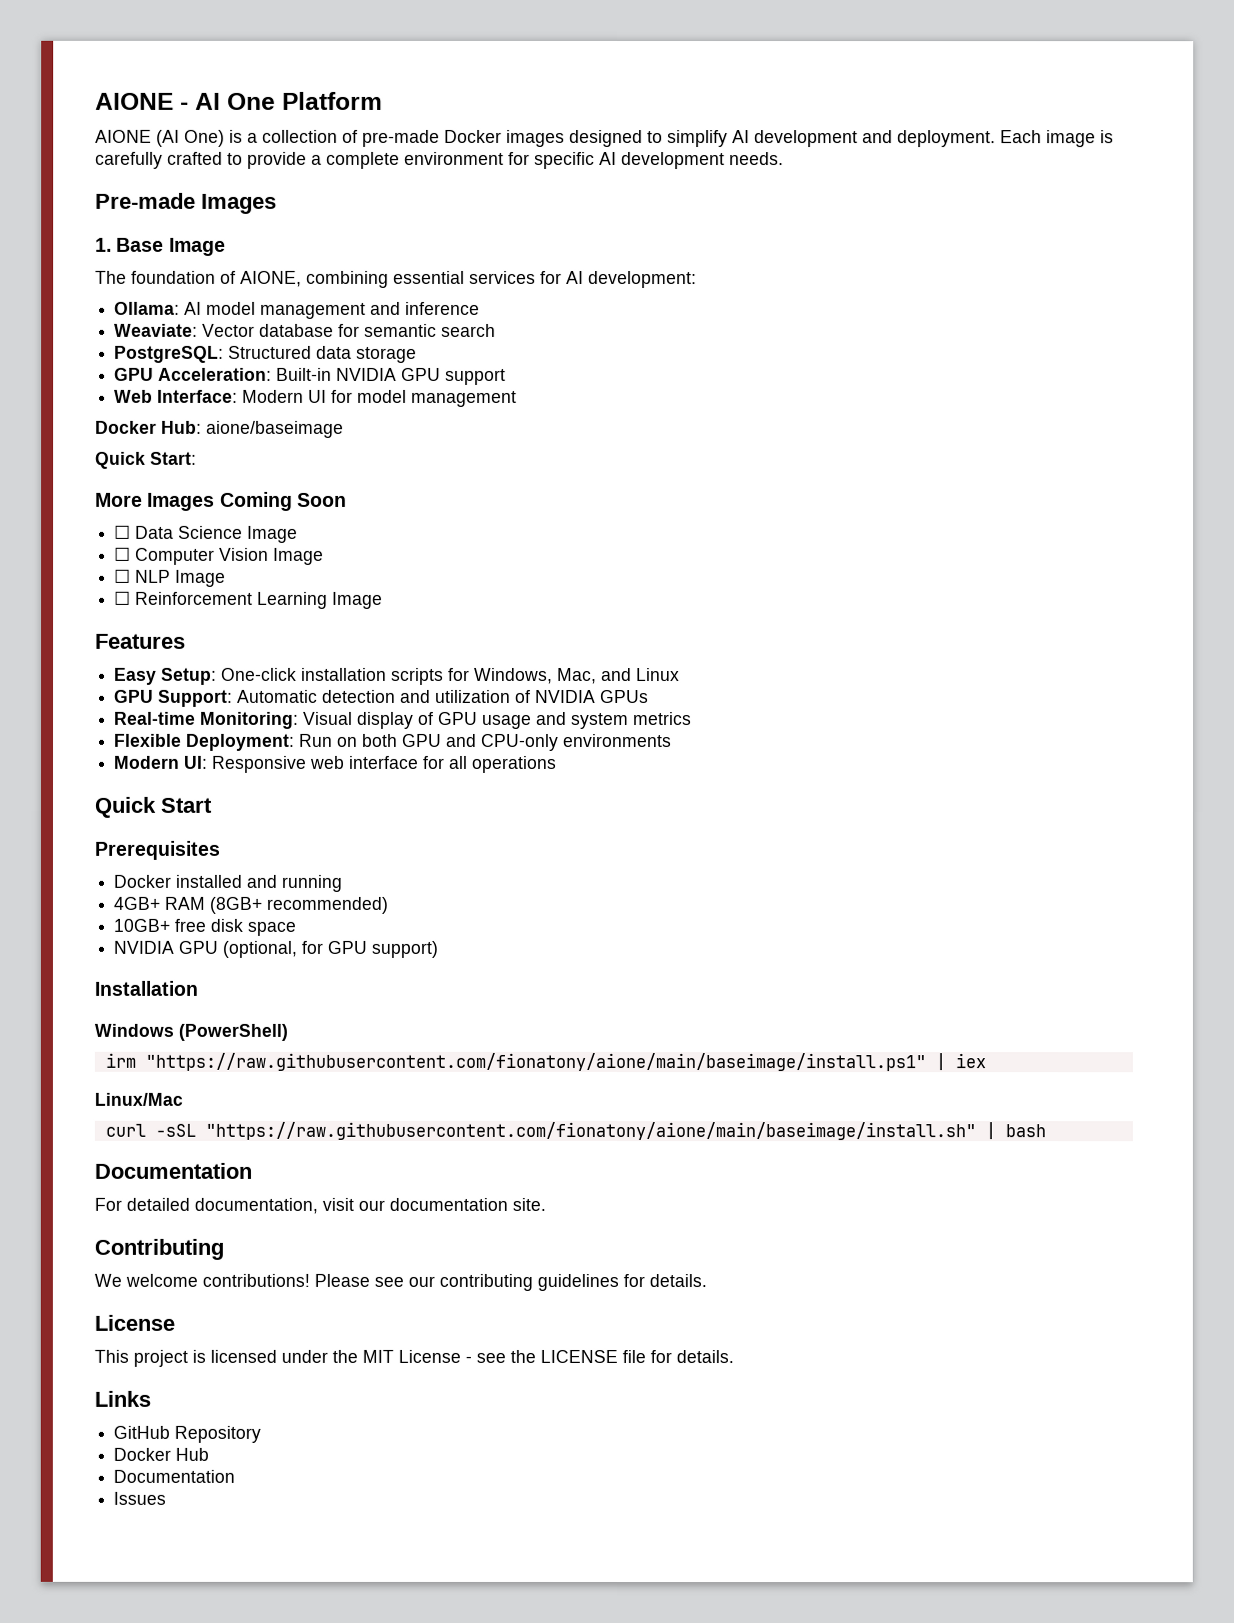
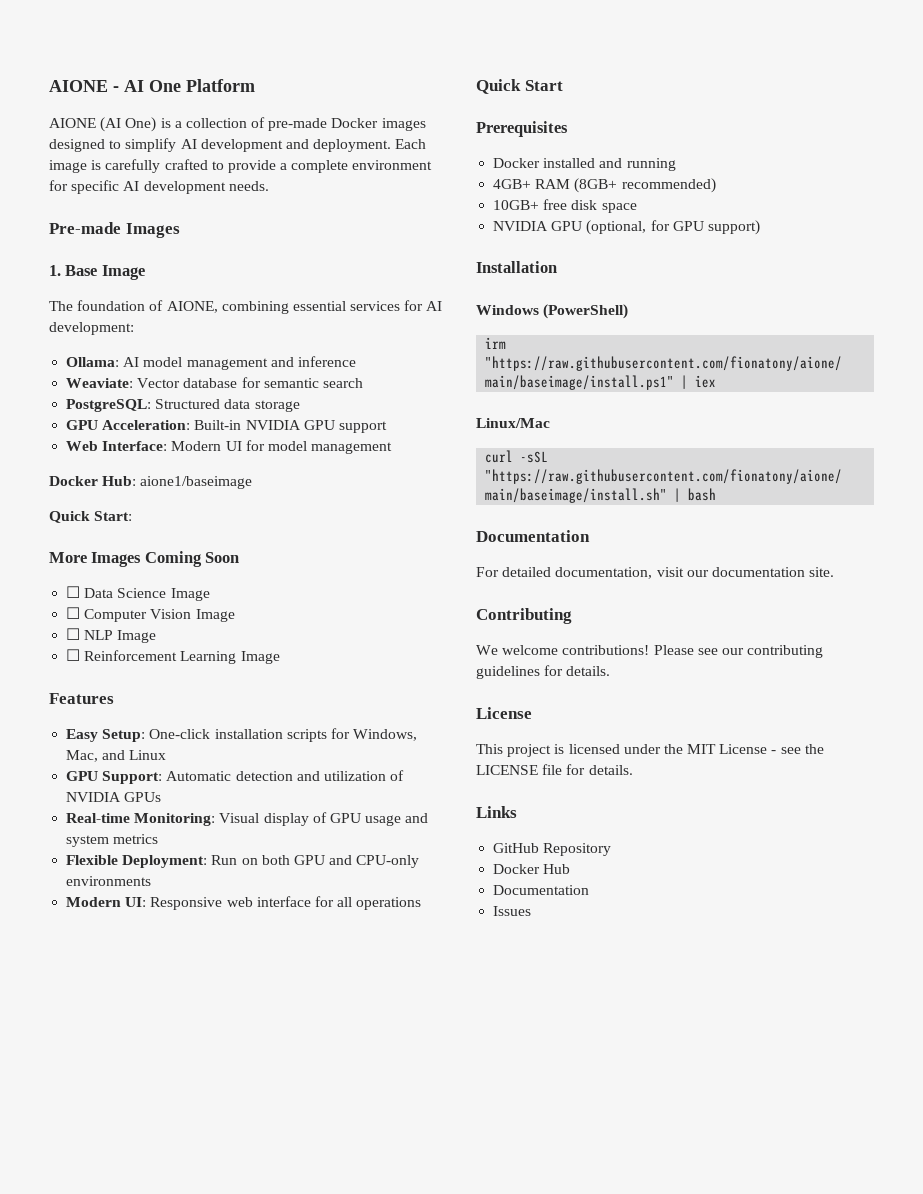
[206,420,344,438] aione/baseimage -> [140,476,253,489] aione1/baseimage

